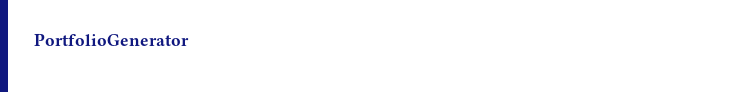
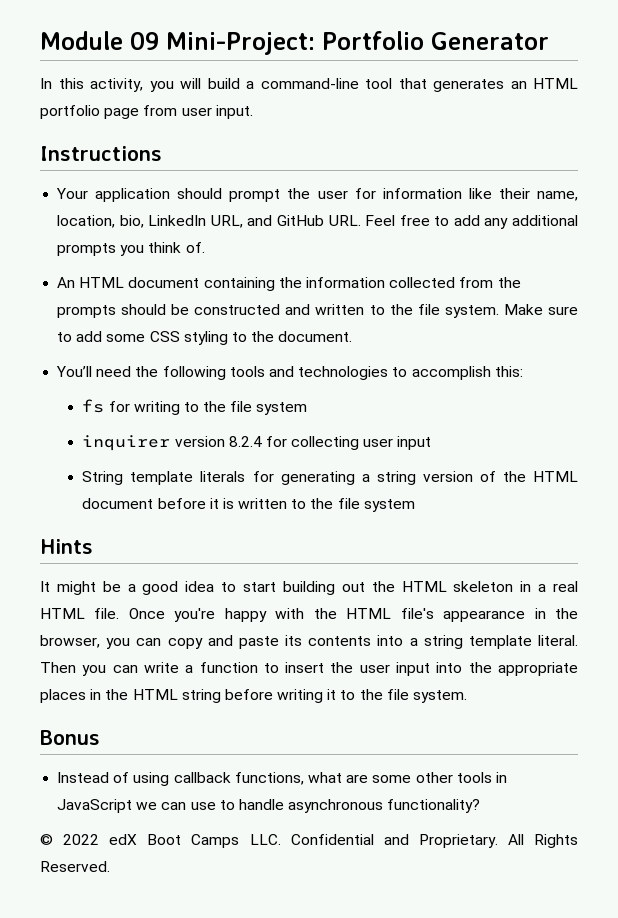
[34,33,189,46] PortfolioGenerator -> [40,31,549,55] [40,78,578,92] [40,105,253,119] [40,146,162,161] [56,188,579,202] [57,215,578,229] [57,242,205,256] [57,277,521,291] [57,304,578,318] [57,331,353,345] [56,366,523,380] [82,399,308,415] [82,435,432,451] [82,471,578,485] [82,498,415,512] [40,539,93,554] [40,581,578,595] [40,608,578,622] [40,635,579,649] [40,662,578,676] [40,689,468,703] [40,730,100,745] [57,772,507,786] [57,799,481,813] [40,834,578,848] [40,861,110,872] Module 09 Mini-Project: Portfolio Generator // In this activity, you will build a command-line tool that generates an HTML portfolio page from user input. // Instructions // Your application should prompt the user for information like their name, location, bio, LinkedIn URL, and GitHub URL. Feel free to add any additional prompts you think of. // An HTML document containing the information collected from the prompts should be constructed and written to the file system. Make sure to add some CSS styling to the document. // You’ll need the following tools and technologies to accomplish this: // fs for writing to the file system // inquirer version 8.2.4 for collecting user input // String template literals for generating a string version of the HTML document before it is written to the file system // Hints // It might be a good idea to start building out the HTML skeleton in a real HTML file. Once you're happy with the HTML file's appearance in the browser, you can copy and paste its contents into a string template literal. Then you can write a function to insert the user input into the appropriate places in the HTML string before writing it to the file system. // Bonus // Instead of using callback functions, what are some other tools in JavaScript we can use to handle asynchronous functionality? // © 2022 edX Boot Camps LLC. Confidential and Proprietary. All Rights Reserved.

